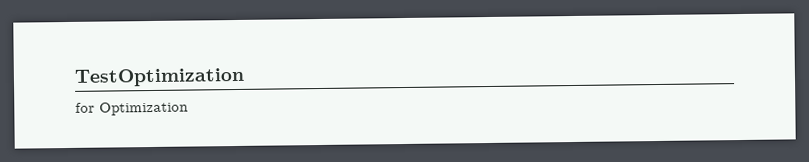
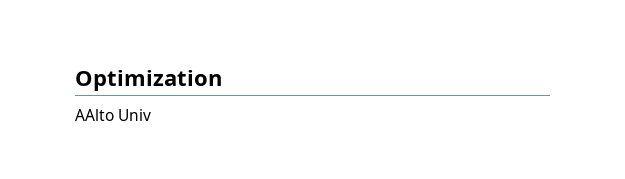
[74,67,245,87] [75,101,189,116] TestOptimization // for Optimization -> [75,70,222,91] [75,109,152,121] Optimization // AAlto Univ

